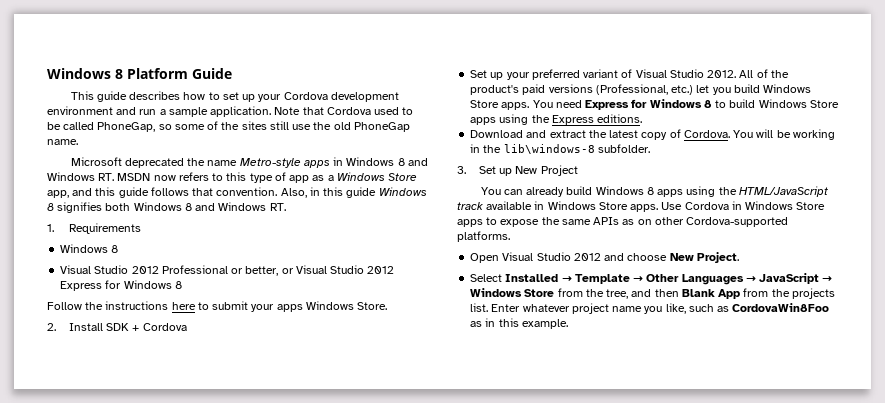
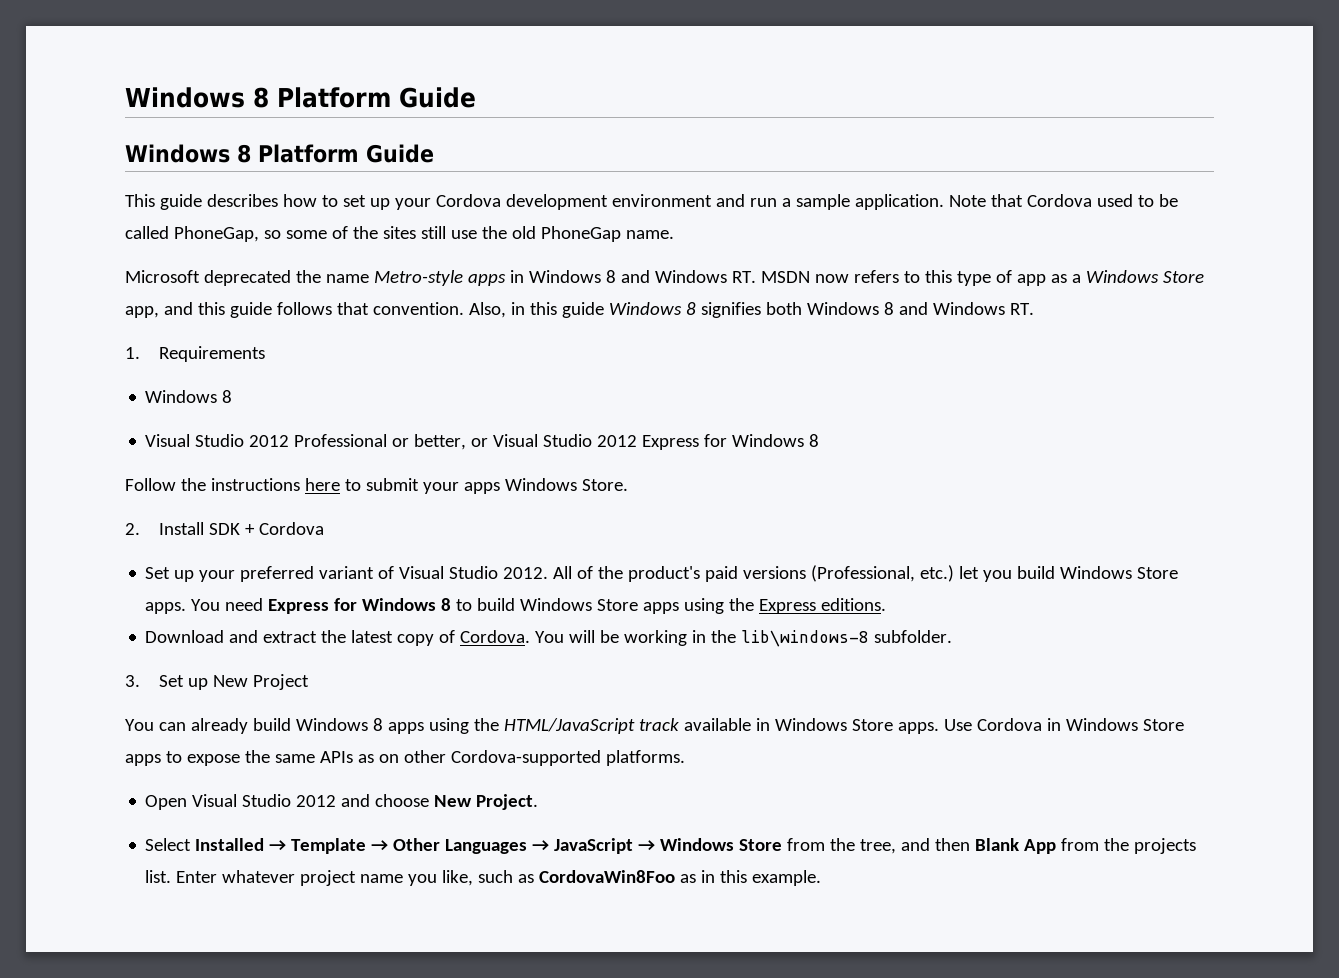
[47,68,232,79] Windows 8 Platform Guide -> [125,87,476,108] [125,144,434,163] Windows 8 Platform Guide // Windows 8 Platform Guide

